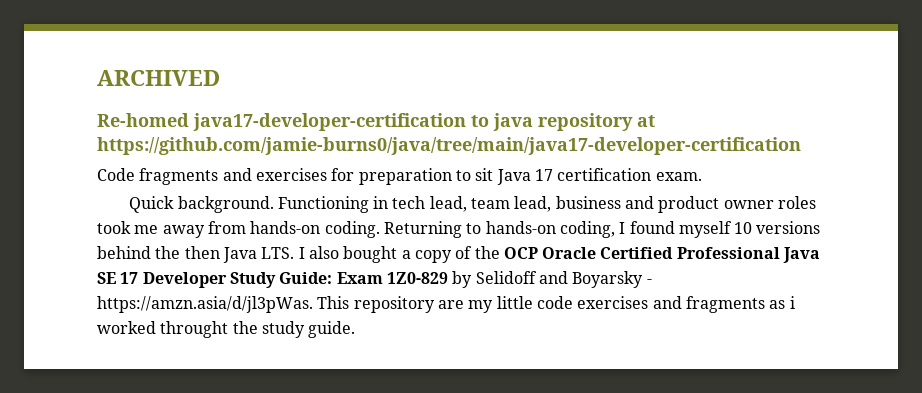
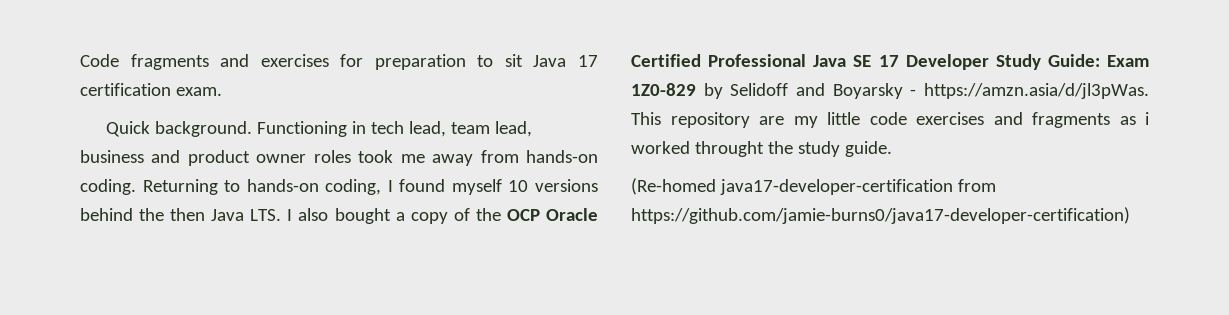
[97,70,220,86] [97,113,655,131] [97,137,801,155] ARCHIVED // Re-homed java17-developer-certification to java repository at https://github.com/jamie-burns0/java/tree/main/java17-developer-certification // -> (80, 60) none
(356, 329) none -> [631,178,996,195] [631,207,1130,224] // (Re-homed java17-developer-certification from https://github.com/jamie-burns0/java17-developer-certification)

